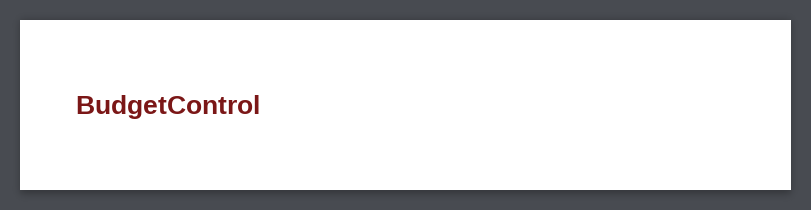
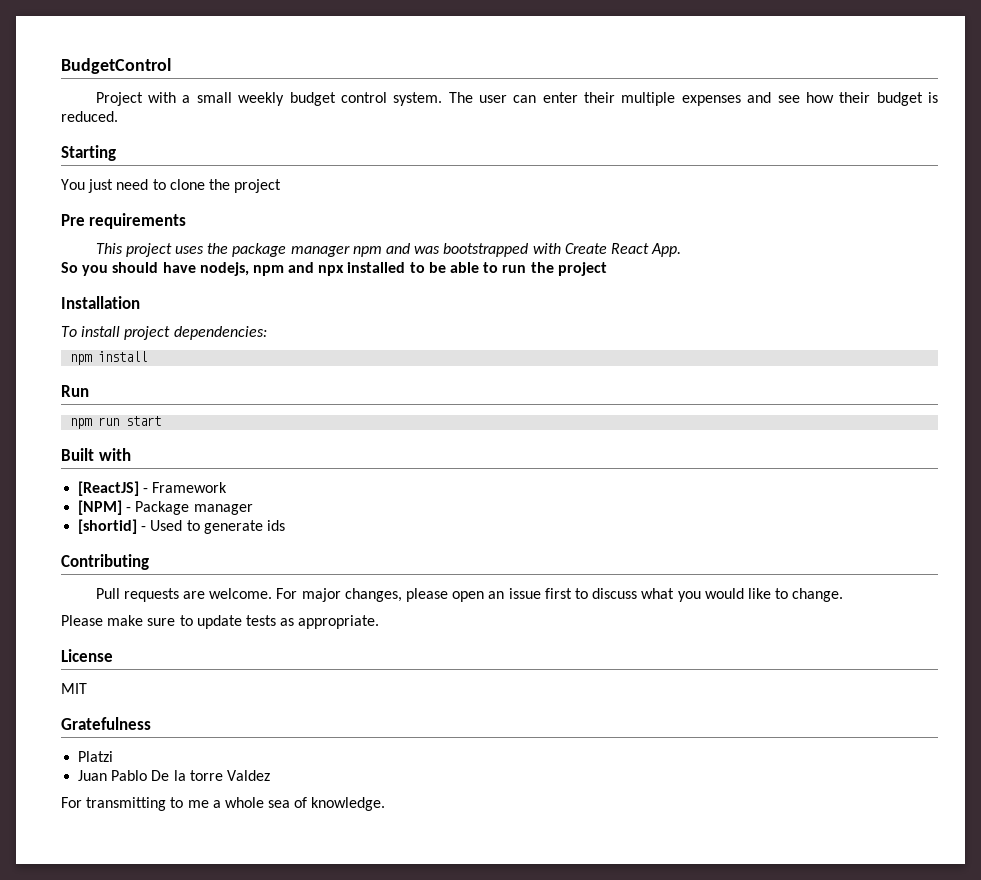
(260, 107) none -> [95,92,938,106] [61,111,118,122] [61,145,116,161] [61,179,282,193] [61,213,187,229] [95,243,682,257] [61,262,607,276] [61,296,140,309] [61,326,267,340] [70,351,148,365] [61,385,89,397] [70,416,162,429] [61,448,131,461] [78,481,228,496] [78,500,253,515] [78,519,285,534] [61,554,149,570] [95,588,844,602] [61,615,380,629] [61,649,113,662] [61,683,87,694] [61,717,151,730] [78,751,114,762] [78,770,270,781] [61,797,386,811] // Project with a small weekly budget control system. The user can enter their multiple expenses and see how their budget is reduced. // Starting // You just need to clone the project // Pre requirements // This project uses the package manager npm and was bootstrapped with Create React App. // So you should have nodejs, npm and npx installed to be able to run the project // Installation // To install project dependencies: // npm install // Run // npm run start // Built with // [ReactJS] - Framework // [NPM] - Package manager // [shortid] - Used to generate ids // Contributing // Pull requests are welcome. For major changes, please open an issue first to discuss what you would like to change. // Please make sure to update tests as appropriate. // License // MIT // Gratefulness // Platzi // Juan Pablo De la torre Valdez // For transmitting to me a whole sea of knowledge.

